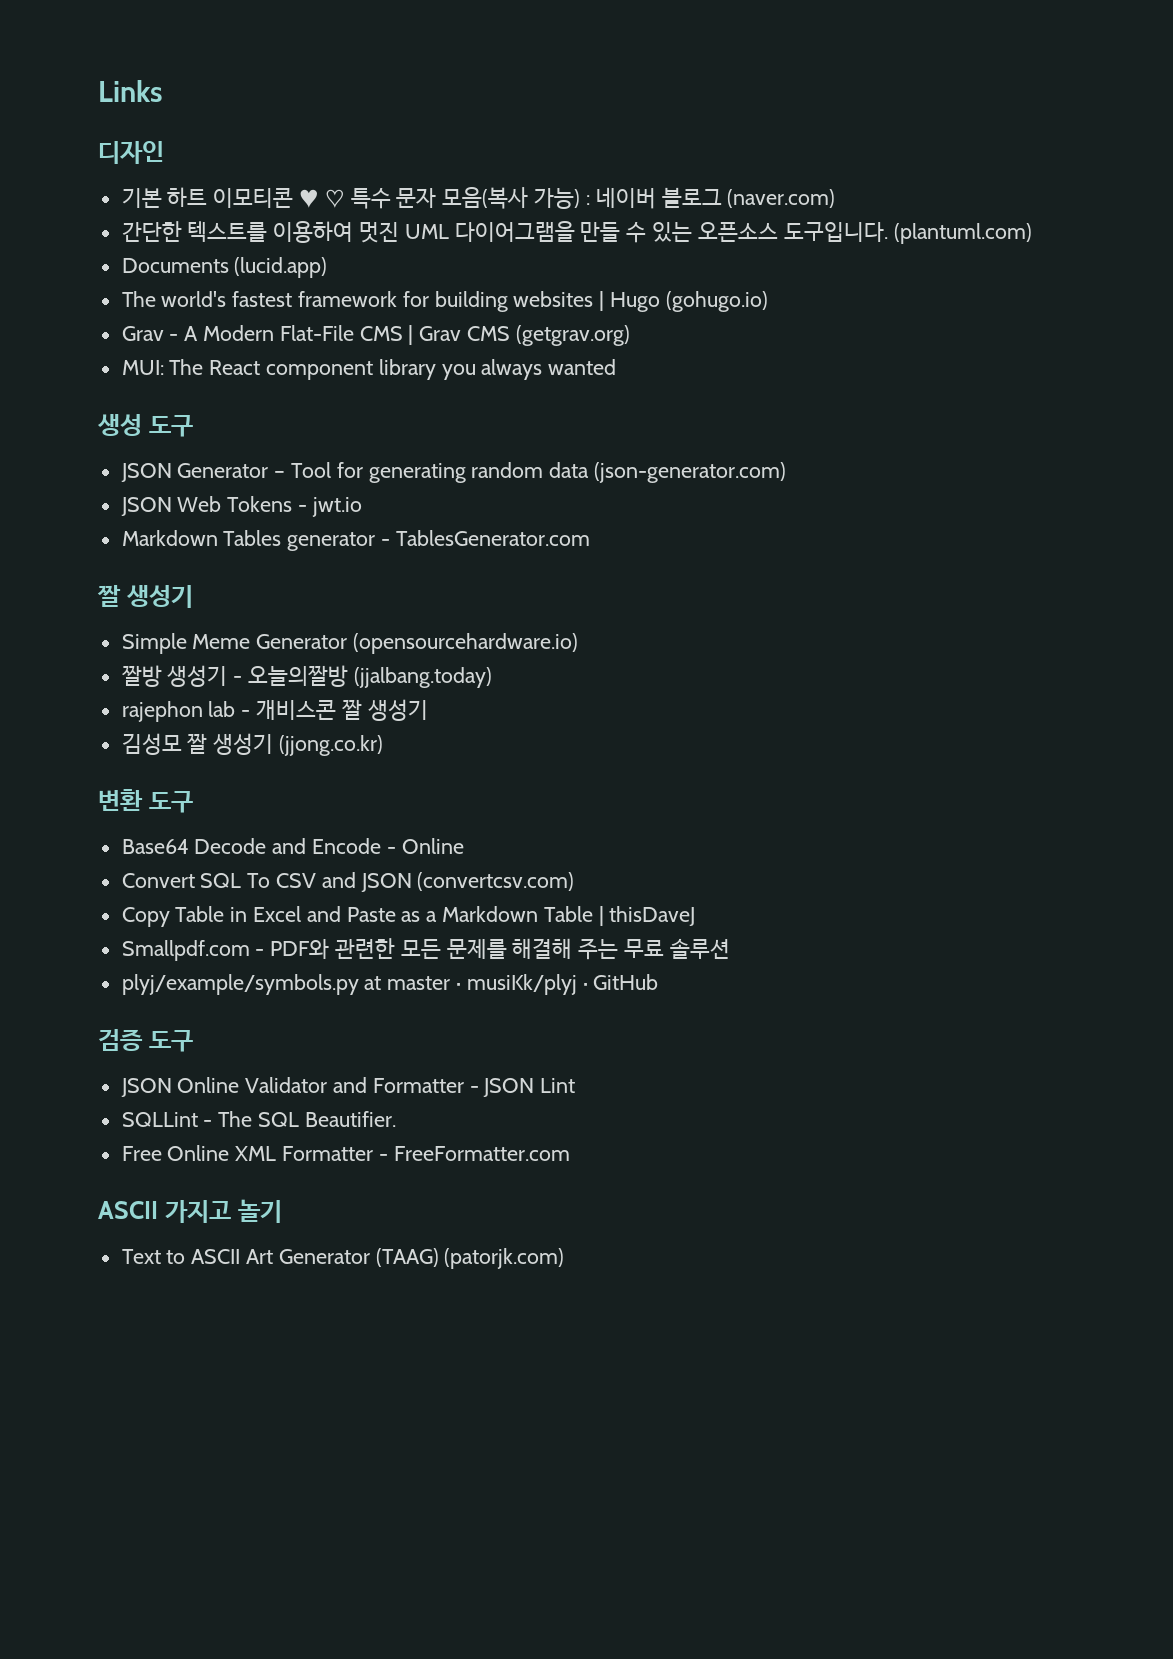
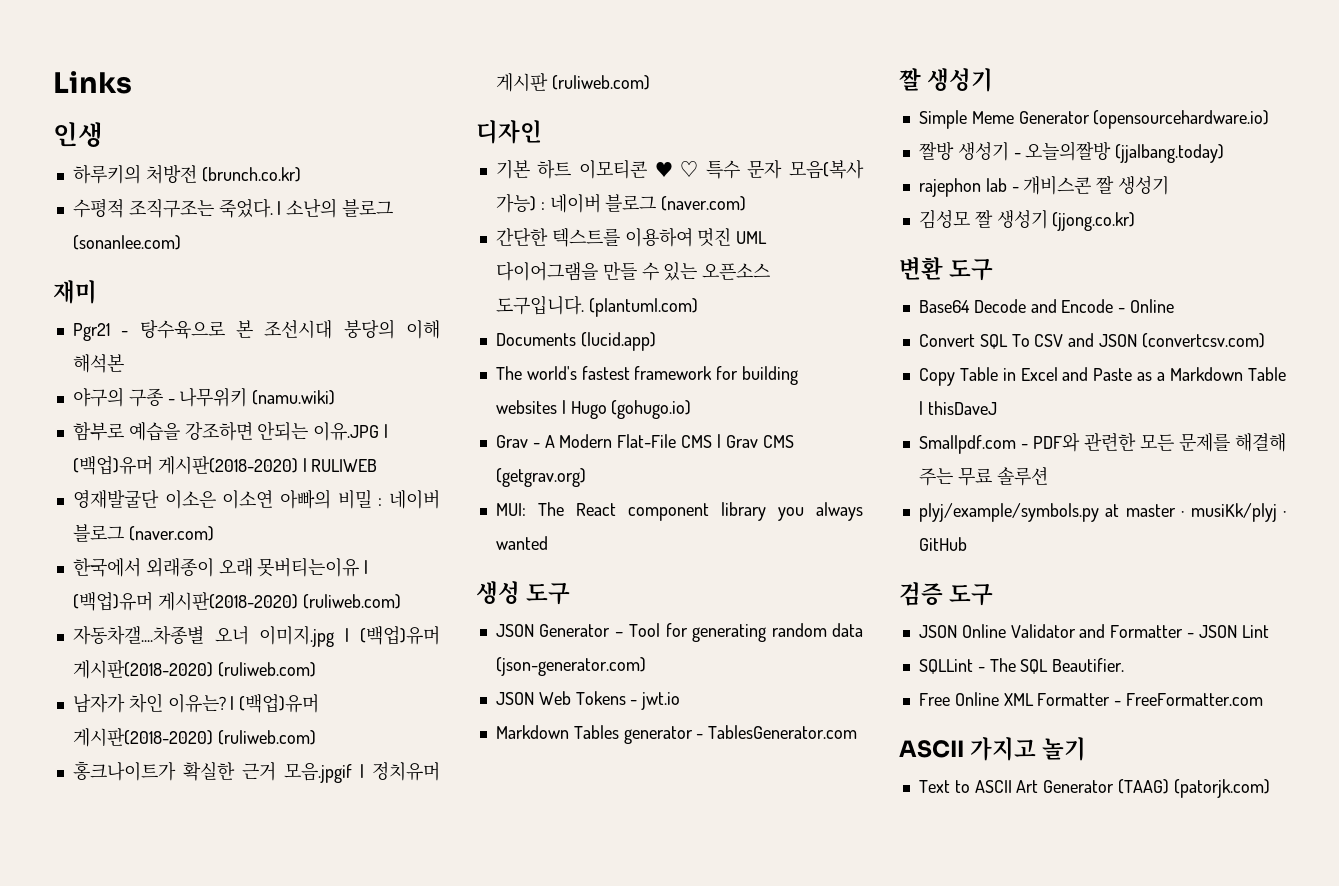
(162, 91) none -> [53,122,103,147] [72,164,301,184] [72,198,394,218] [72,235,181,250] [53,280,97,304] [72,319,441,341] [72,354,124,373] [72,387,336,407] [72,421,389,441] [72,456,378,475] [72,489,440,509] [72,524,214,542] [72,557,369,577] [72,592,401,611] [72,625,441,647] [72,660,316,679] [72,693,320,713] [72,728,316,747] [72,761,440,783] [495,73,650,92] // 인생 // 하루키의 처방전 (brunch.co.kr) // 수평적 조직구조는 죽었다. | 소난의 블로그 (sonanlee.com) // 재미 // Pgr21 - 탕수육으로 본 조선시대 붕당의 이해 해석본 // 야구의 구종 - 나무위키 (namu.wiki) // 함부로 예습을 강조하면 안되는 이유.JPG | (백업)유머 게시판(2018-2020) | RULIWEB // 영재발굴단 이소은 이소연 아빠의 비밀 : 네이버 블로그 (naver.com) // 한국에서 외래종이 오래 못버티는이유 | (백업)유머 게시판(2018-2020) (ruliweb.com) // 자동차갤....차종별 오너 이미지.jpg | (백업)유머 게시판(2018-2020) (ruliweb.com) // 남자가 차인 이유는? | (백업)유머 게시판(2018-2020) (ruliweb.com) // 홍크나이트가 확실한 근거 모음.jpgif | 정치유머 게시판 (ruliweb.com)

